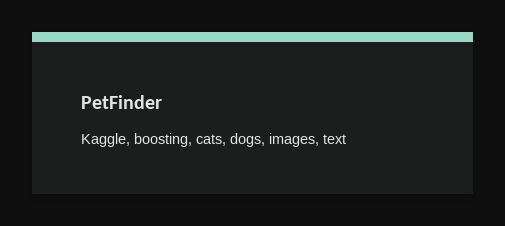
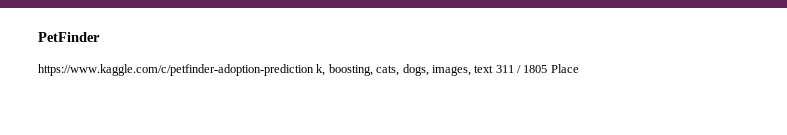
[81,133,130,147] Kaggle, -> [38,64,326,76] https://www.kaggle.com/c/petfinder-adoption-prediction k,
(346, 139) none -> [495,64,579,73] 311 / 1805 Place

